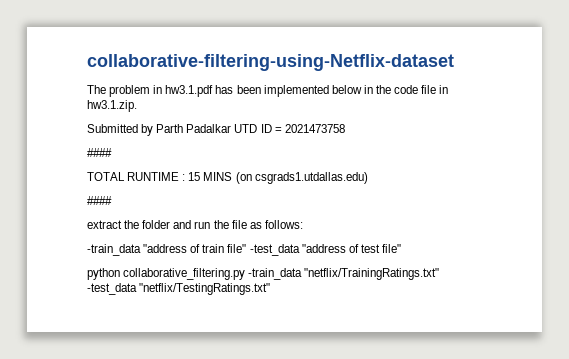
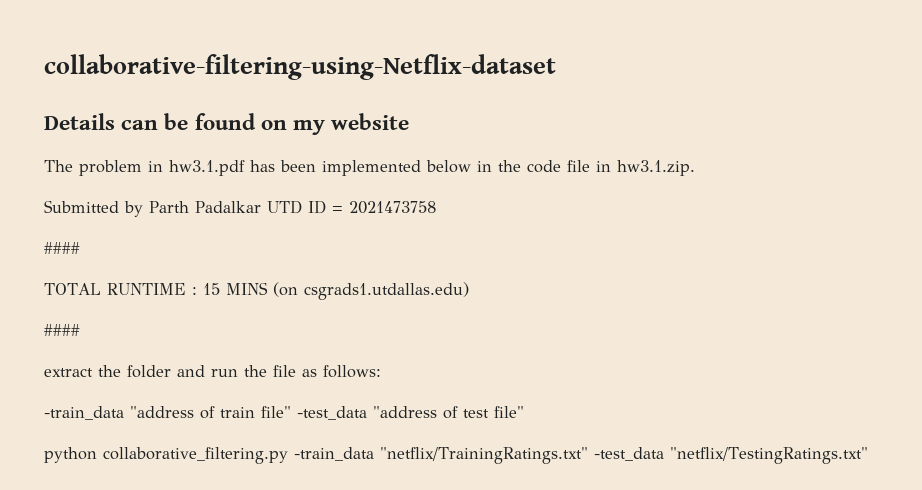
(454, 62) none -> [44,113,410,135] // Details can be found on my website

